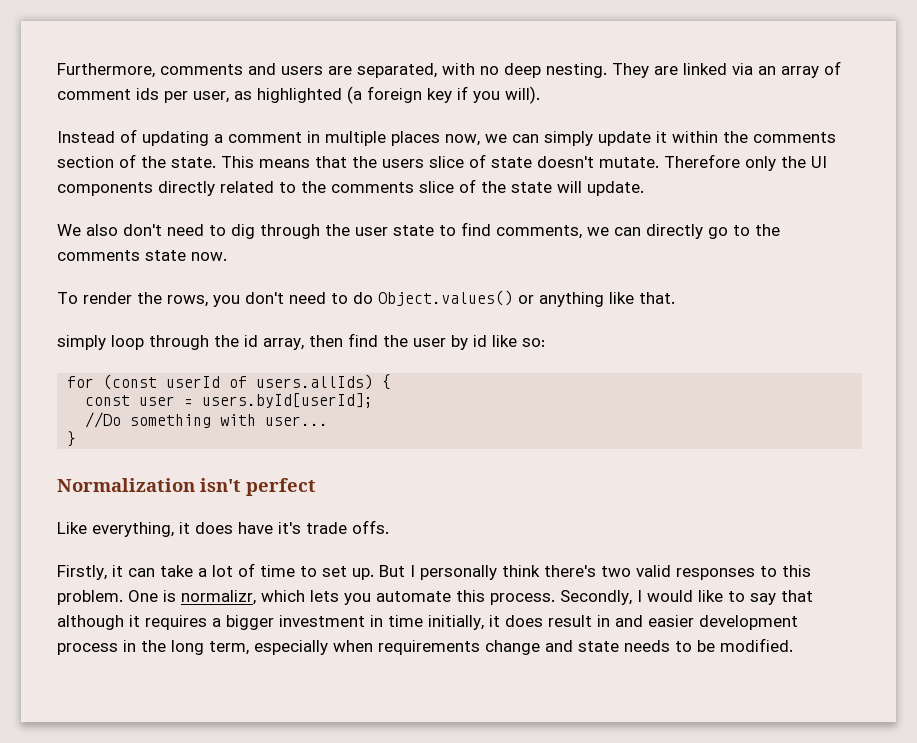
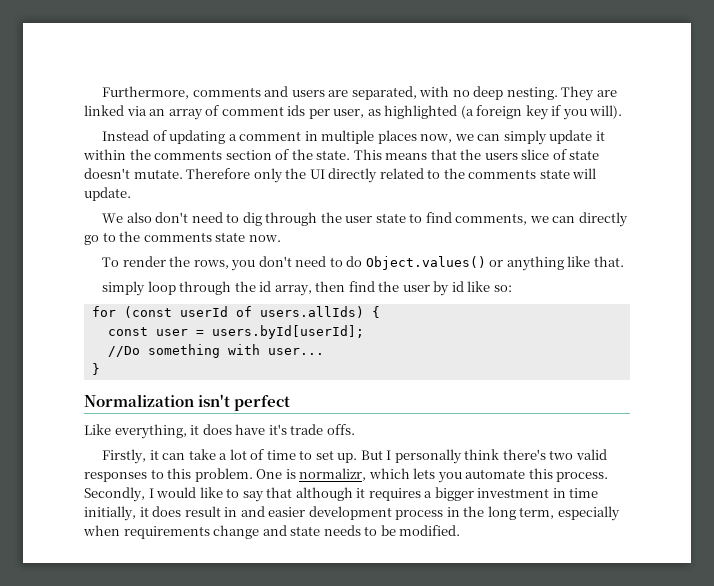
[57,182,153,196] components -> (325, 174) none
[419,179,506,193] slice of the -> (537, 174) none

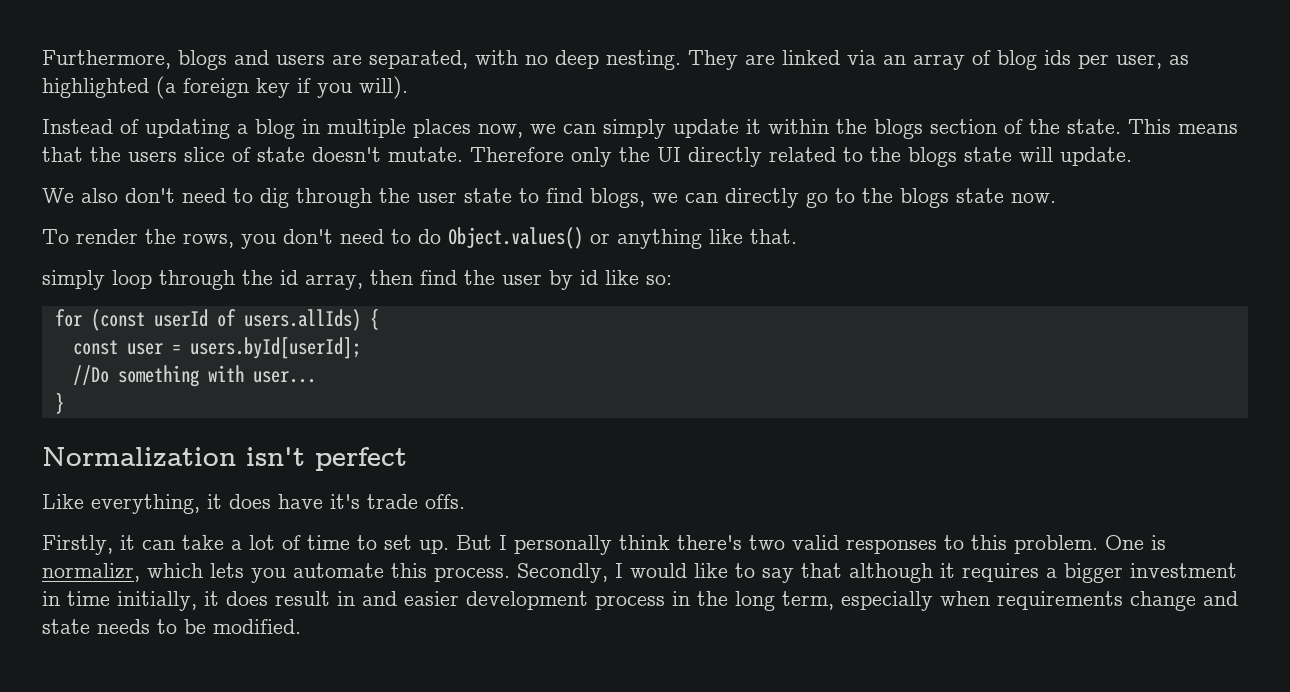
[192,87,261,97] comments -> [178,50,227,70] blogs
[221,106,284,116] comment -> [997,50,1037,70] blog
[239,131,302,141] comment -> [255,119,295,139] blog
[154,150,223,160] comments -> [874,119,923,139] blogs
[468,169,537,179] comments -> [908,147,957,167] blogs
[455,213,528,225] comments, -> [590,188,645,208] blogs,
[143,232,212,242] comments -> [900,188,949,208] blogs

